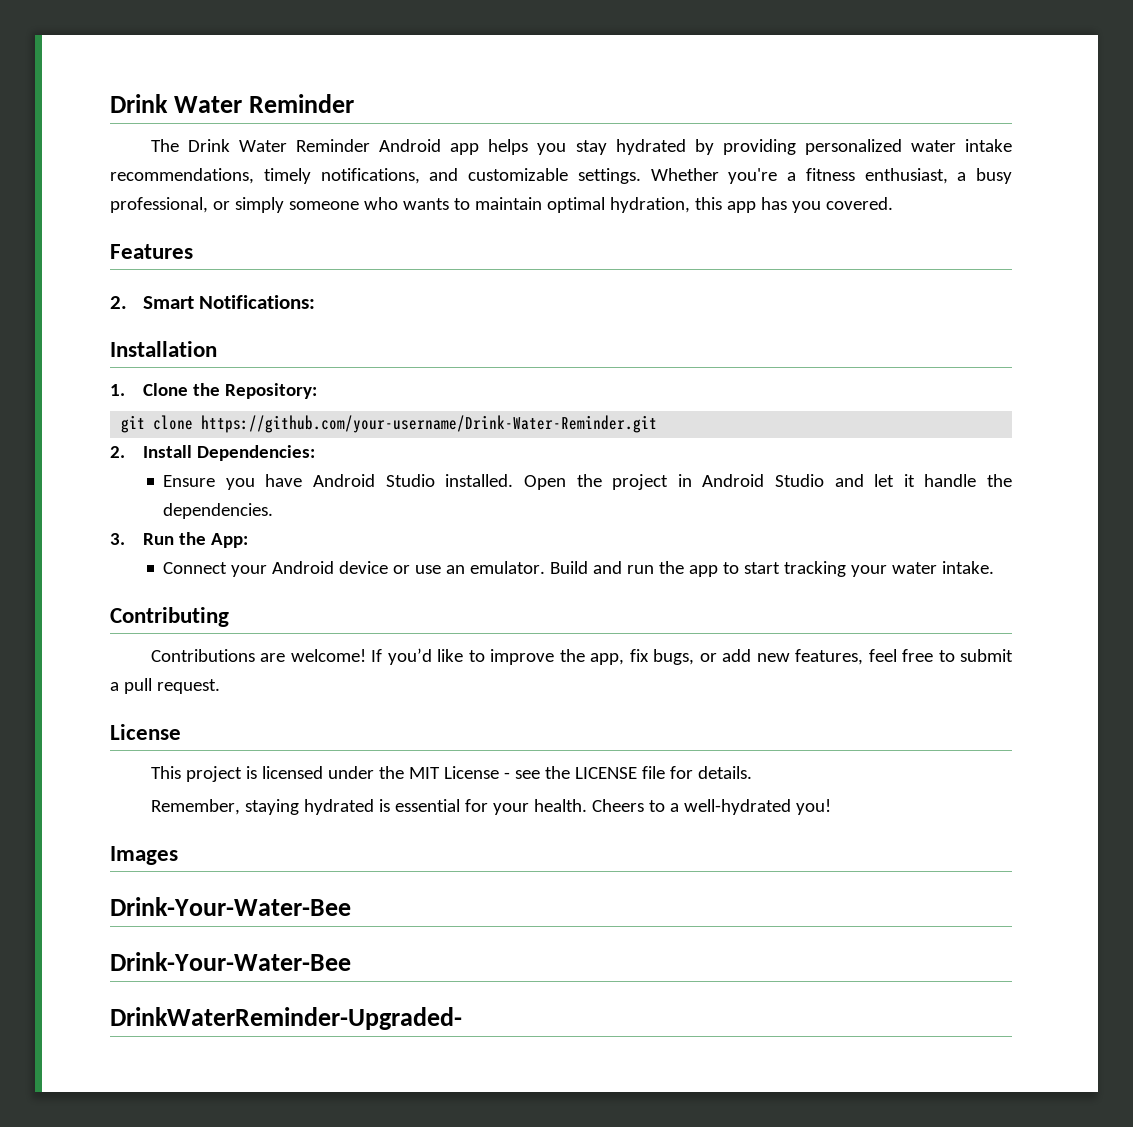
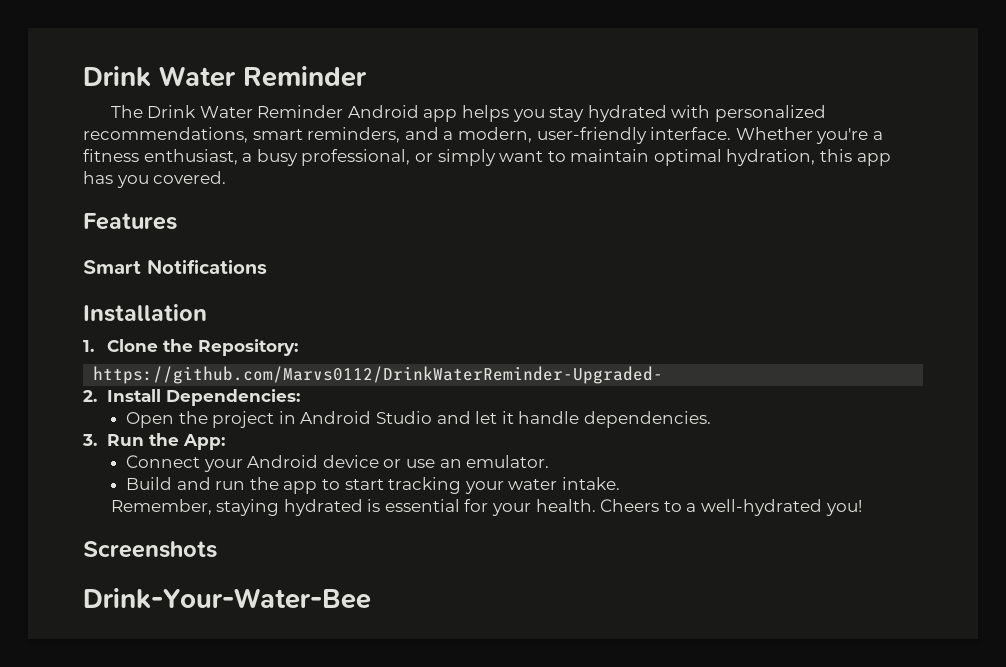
[694,139,1013,155] [110,168,641,184] by providing personalized water intake recommendations, timely notifications, and customizable settings. -> [671,105,827,122] [83,127,732,144] with personalized recommendations, smart reminders, and a modern, user-friendly interface.
[288,197,449,210] someone who wants -> [499,151,544,162] want
[110,295,316,309] 2. Smart Notifications: -> [83,259,267,275] Smart Notifications
[121,415,658,433] git clone https://github.com/your-username/Drink-Water-Reminder.git -> [93,366,664,384] https://github.com/Marvs0112/DrinkWaterReminder-Upgraded-
[163,474,514,490] Ensure you have Android Studio installed. -> (300, 397) none
[987,474,1013,487] the -> (580, 417) none
(546, 567) none -> (550, 461) //
[110,607,229,627] [150,648,1013,665] [110,678,220,694] [110,724,181,740] [150,766,752,782] // Contributing // Contributions are welcome! If you’d like to improve the app, fix bugs, or add new features, feel free to submit a pull request. // License // This project is licensed under the MIT License - see the LICENSE file for details. -> (620, 483) none
[110,846,178,865] [110,897,351,916] [110,952,351,971] [110,1007,462,1030] Images // Drink-Your-Water-Bee // Drink-Your-Water-Bee // DrinkWaterReminder-Upgraded- -> [83,541,217,558] [83,588,371,609] Screenshots // Drink-Your-Water-Bee

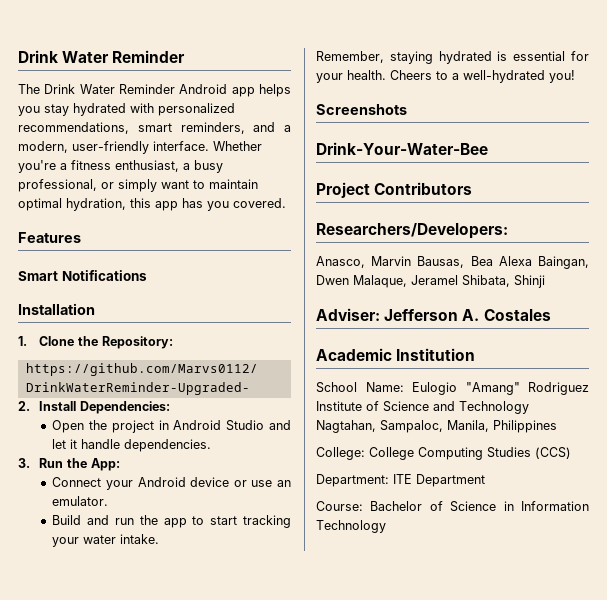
(371, 598) none -> [316,182,473,198] [316,223,508,239] [316,256,589,269] [316,275,545,288] [316,308,551,321] [316,348,476,361] [316,382,589,395] [316,401,529,414] [316,420,557,433] [316,447,571,460] [316,474,485,487] [316,501,589,512] [316,520,386,533] // Project Contributors // Researchers/Developers: // Anasco, Marvin Bausas, Bea Alexa Baingan, Dwen Malaque, Jeramel Shibata, Shinji // Adviser: Jefferson A. Costales // Academic Institution // School Name: Eulogio "Amang" Rodriguez Institute of Science and Technology Nagtahan, Sampaloc, Manila, Philippines // College: College Computing Studies (CCS) // Department: ITE Department // Course: Bachelor of Science in Information Technology

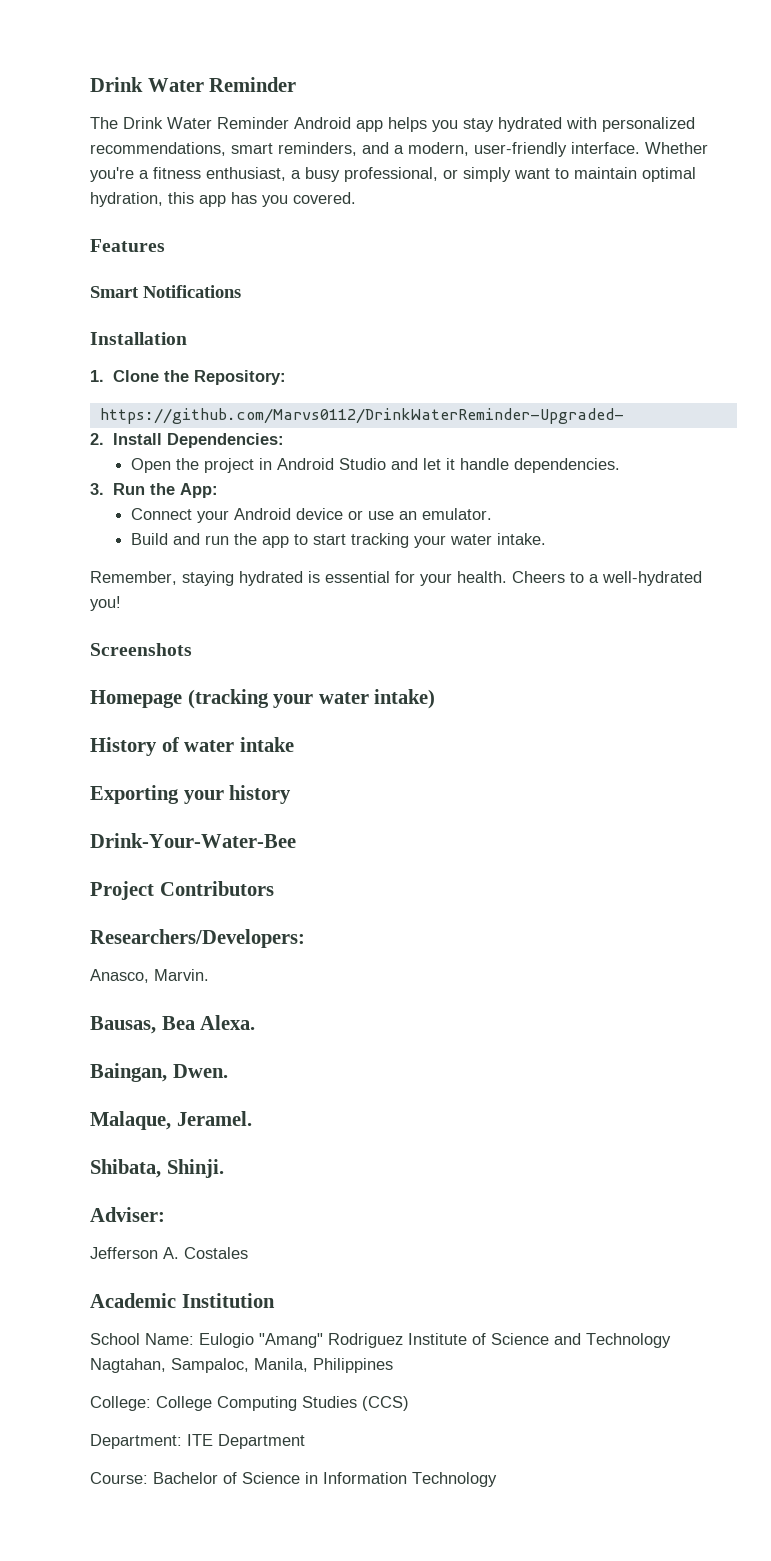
(407, 109) none -> [90,689,436,709] [90,737,294,756] [90,785,292,804] // Homepage (tracking your water intake) // History of water intake // Exporting your history
[371,256,412,266] Marvin -> [154,969,209,981] Marvin. //
[498,256,589,269] [316,275,545,288] Alexa Baingan, Dwen Malaque, Jeramel Shibata, Shinji -> [200,1015,256,1030] [90,1063,228,1082] [90,1111,252,1130] [90,1159,224,1178] Alexa. // Baingan, Dwen. // Malaque, Jeramel. // Shibata, Shinji.
(380, 314) none -> (165, 1214) //

